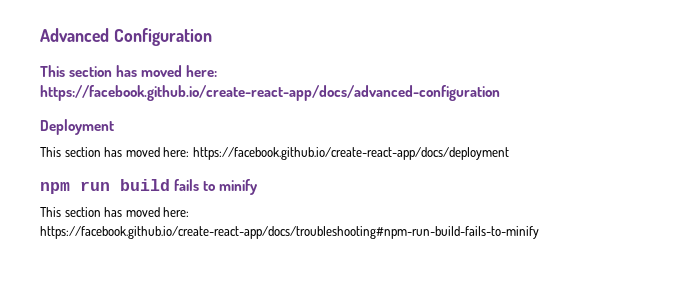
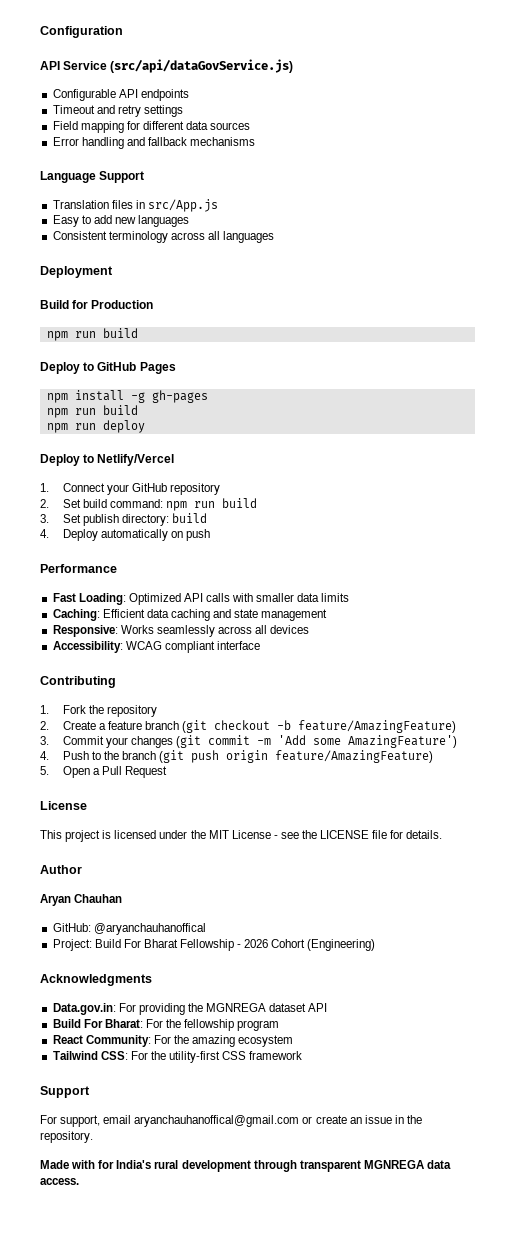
[40,28,109,42] Advanced -> (40, 32) none
[40,65,218,77] [40,85,500,101] [40,119,114,135] [40,147,509,160] [40,179,259,195] [40,207,190,217] [40,226,539,239] This section has moved here: https://facebook.github.io/create-react-app/docs/advanced-configuration // Deployment // This section has moved here: https://facebook.github.io/create-react-app/docs/deployment // npm run build fails to minify // This section has moved here: https://facebook.github.io/create-react-app/docs/troubleshooting#npm-run-build-fails-to-minify -> [40,59,294,73] [52,89,189,101] [52,105,183,117] [52,121,251,133] [52,137,256,149] [40,171,145,183] [52,199,218,212] [52,215,190,227] [52,231,275,243] [40,266,113,278] [40,300,154,309] [46,328,138,341] [40,362,176,374] [46,390,208,403] [46,405,138,418] [46,420,145,433] [40,454,175,466] [40,483,221,495] [40,498,258,511] [40,513,208,526] [40,529,211,541] [40,564,117,573] [52,593,350,605] [52,609,328,621] [52,625,310,637] [52,641,260,653] [40,676,116,688] [40,705,158,717] [40,720,457,733] [40,735,458,748] [40,750,434,763] [40,766,168,778] [40,801,87,810] [40,830,443,842] [40,865,82,874] [40,894,123,906] [52,923,206,935] [52,939,376,951] [40,974,152,986] [52,1003,328,1015] [52,1019,280,1031] [52,1035,294,1047] [52,1051,303,1063] [40,1086,90,1098] [40,1115,422,1127] [40,1131,93,1143] [40,1160,451,1172] [40,1178,79,1185] API Service (src/api/dataGovService.js) // Configurable API endpoints // Timeout and retry settings // Field mapping for different data sources // Error handling and fallback mechanisms // Language Support // Translation files in src/App.js // Easy to add new languages // Consistent terminology across all languages // Deployment // Build for Production // npm run build // Deploy to GitHub Pages // npm install -g gh-pages // npm run build // npm run deploy // Deploy to Netlify/Vercel // 1. Connect your GitHub repository // 2. Set build command: npm run build // 3. Set publish directory: build // 4. Deploy automatically on push // Performance // Fast Loading: Optimized API calls with smaller data limits // Caching: Efficient data caching and state management // Responsive: Works seamlessly across all devices // Accessibility: WCAG compliant interface // Contributing // 1. Fork the repository // 2. Create a feature branch (git checkout -b feature/AmazingFeature) // 3. Commit your changes (git commit -m 'Add some AmazingFeature') // 4. Push to the branch (git push origin feature/AmazingFeature) // 5. Open a Pull Request // License // This project is licensed under the MIT License - see the LICENSE file for details. // Author // Aryan Chauhan // GitHub: @aryanchauhanoffical // Project: Build For Bharat Fellowship - 2026 Cohort (Engineering) // Acknowledgments // Data.gov.in: For providing the MGNREGA dataset API // Build For Bharat: For the fellowship program // React Community: For the amazing ecosystem // Tailwind CSS: For the utility-first CSS framework // Support // For support, email aryanchauhanoffical@gmail.com or create an issue in the repository. // Made with for India's rural development through transparent MGNREGA data access.

